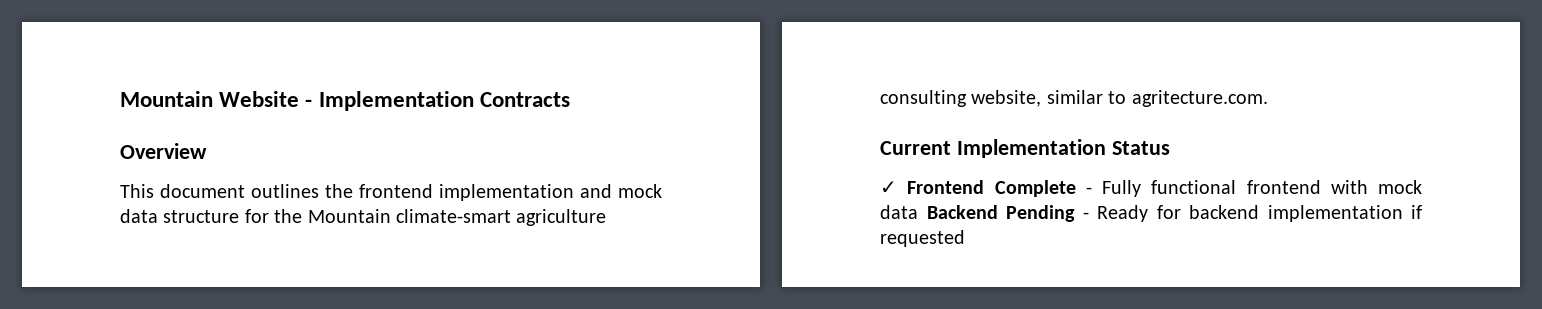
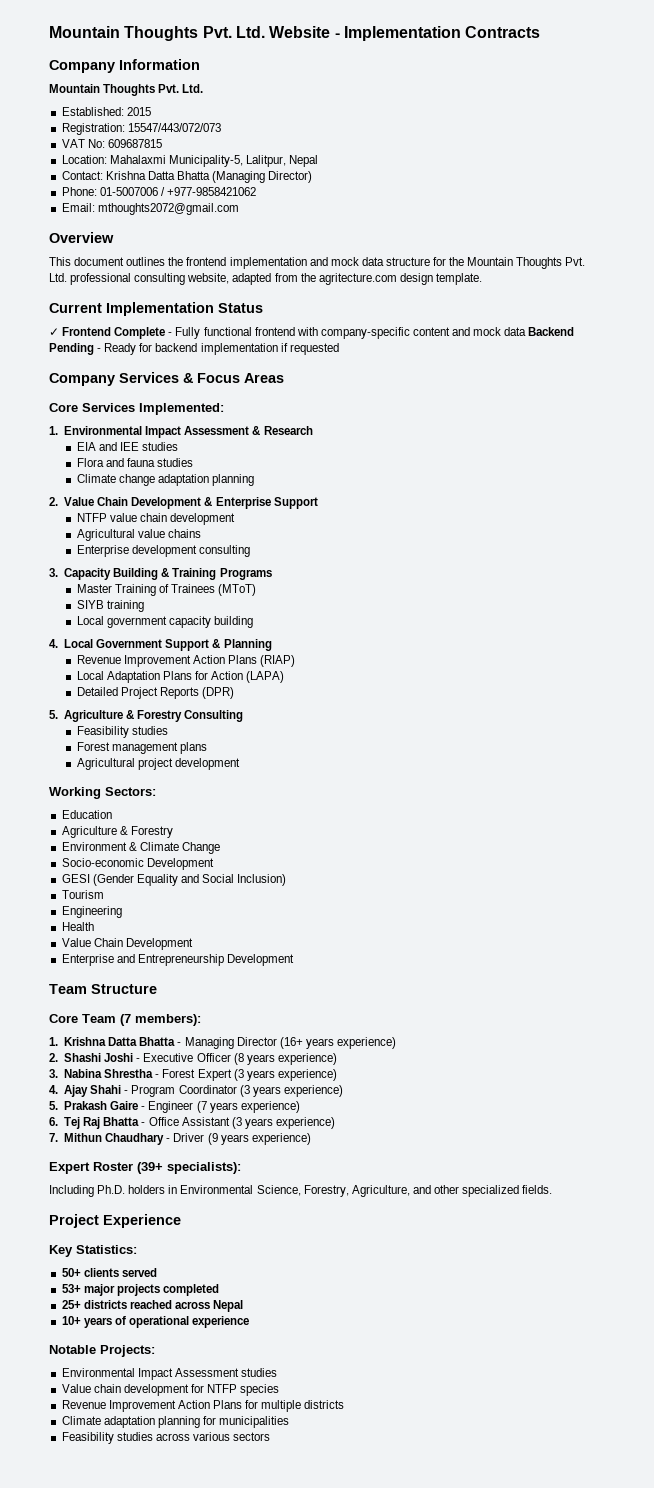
[120,91,213,107] Mountain -> [49,26,265,41] Mountain Thoughts Pvt. Ltd.
(570, 99) none -> [49,59,200,73] [49,84,204,96] [61,107,151,116] [61,123,221,135] [61,139,162,148] [61,155,319,167] [61,171,313,183] [61,187,256,196] [61,203,239,215] // Company Information // Mountain Thoughts Pvt. Ltd. // Established: 2015 // Registration: 15547/443/072/073 // VAT No: 609687815 // Location: Mahalaxmi Municipality-5, Lalitpur, Nepal // Contact: Krishna Datta Bhatta (Managing Director) // Phone: 01-5007006 / +977-9858421062 // Email: mthoughts2072@gmail.com
[396,209,607,226] [880,90,1268,107] climate-smart agriculture consulting website, similar to agritecture.com. -> [516,257,586,269] [49,273,482,285] Thoughts Pvt. Ltd. professional consulting website, adapted from the agritecture.com design template.
(1368, 187) none -> [320,327,471,339] company-specific content and
(965, 238) none -> [49,372,284,386] [49,403,224,415] [49,426,313,438] [76,442,179,451] [76,458,194,467] [76,474,255,486] [49,497,318,509] [76,513,236,525] [76,529,201,541] [76,545,250,557] [49,568,272,580] [76,584,257,596] [76,600,144,612] [76,616,254,628] [49,639,272,651] [76,655,296,667] [76,671,285,683] [76,687,235,699] [49,710,244,722] [76,726,168,738] [76,742,207,754] [76,758,240,770] [49,787,156,799] [61,810,112,819] [61,826,173,838] [61,842,220,854] [61,858,214,870] [61,874,287,886] [61,890,104,899] [61,906,122,918] [61,922,94,931] [61,938,193,950] [61,954,294,966] [49,984,157,994] [49,1014,201,1026] [49,1037,396,1049] [49,1053,337,1065] [49,1069,337,1081] [49,1085,343,1097] [49,1101,300,1113] [49,1117,335,1129] [49,1133,311,1145] [49,1162,241,1174] [49,1185,553,1197] [49,1214,181,1228] [49,1245,137,1257] [61,1268,157,1277] [61,1284,219,1296] [61,1300,244,1312] [61,1316,250,1328] [49,1345,155,1357] [61,1368,277,1380] [61,1384,280,1396] [61,1400,345,1412] [61,1416,290,1428] [61,1432,271,1444] // Company Services & Focus Areas // Core Services Implemented: // 1. Environmental Impact Assessment & Research // EIA and IEE studies // Flora and fauna studies // Climate change adaptation planning // 2. Value Chain Development & Enterprise Support // NTFP value chain development // Agricultural value chains // Enterprise development consulting // 3. Capacity Building & Training Programs // Master Training of Trainees (MToT) // SIYB training // Local government capacity building // 4. Local Government Support & Planning // Revenue Improvement Action Plans (RIAP) // Local Adaptation Plans for Action (LAPA) // Detailed Project Reports (DPR) // 5. Agriculture & Forestry Consulting // Feasibility studies // Forest management plans // Agricultural project development // Working Sectors: // Education // Agriculture & Forestry // Environment & Climate Change // Socio-economic Development // GESI (Gender Equality and Social Inclusion) // Tourism // Engineering // Health // Value Chain Development // Enterprise and Entrepreneurship Development // Team Structure // Core Team (7 members): // 1. Krishna Datta Bhatta - Managing Director (16+ years experience) // 2. Shashi Joshi - Executive Officer (8 years experience) // 3. Nabina Shrestha - Forest Expert (3 years experience) // 4. Ajay Shahi - Program Coordinator (3 years experience) // 5. Prakash Gaire - Engineer (7 years experience) // 6. Tej Raj Bhatta - Office Assistant (3 years experience) // 7. Mithun Chaudhary - Driver (9 years experience) // Expert Roster (39+ specialists): // Including Ph.D. holders in Environmental Science, Forestry, Agriculture, and other specialized fields. // Project Experience // Key Statistics: // 50+ clients served // 53+ major projects completed // 25+ districts reached across Nepal // 10+ years of operational experience // Notable Projects: // Environmental Impact Assessment studies // Value chain development for NTFP species // Revenue Improvement Action Plans for multiple districts // Climate adaptation planning for municipalities // Feasibility studies across various sectors

